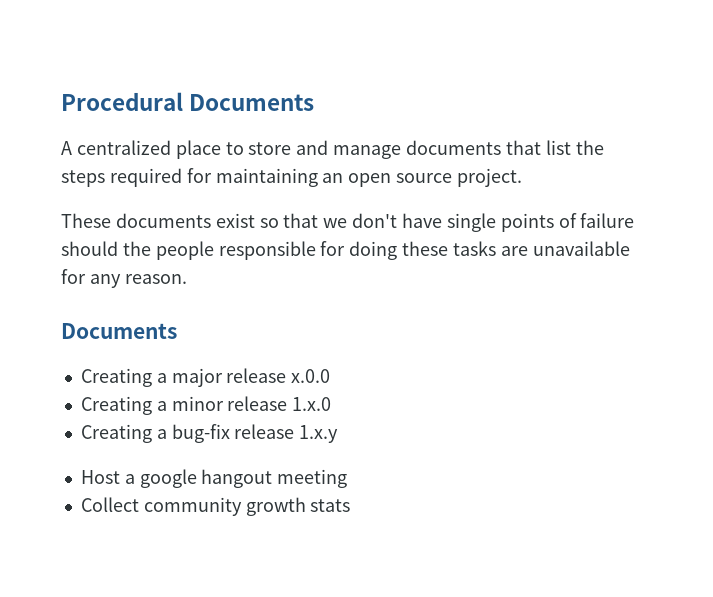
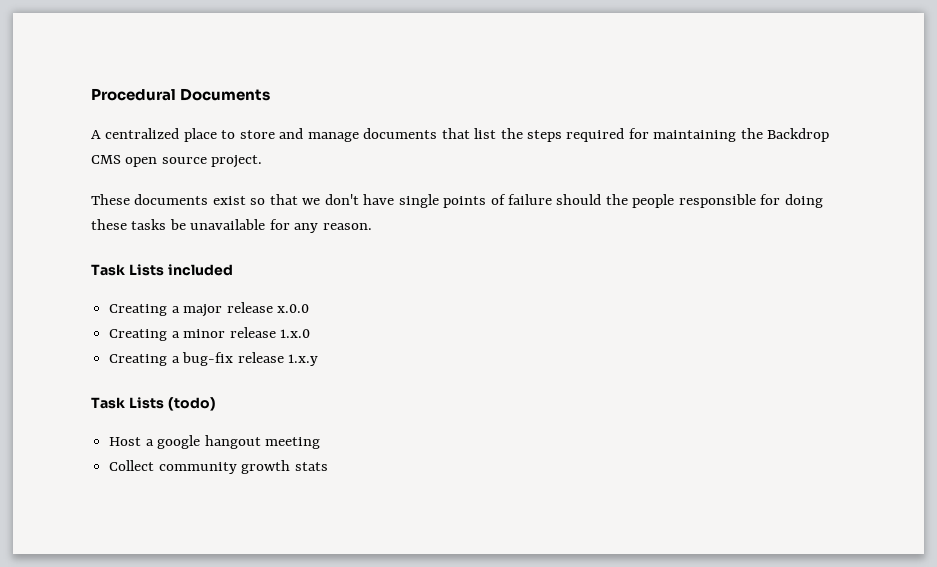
[322,173,344,183] an -> [740,128,830,142] [91,155,121,164] the Backdrop CMS
[500,246,528,256] are -> [169,219,186,230] be
[61,323,177,339] Documents -> [91,264,233,276] Task Lists included
(339, 434) none -> [91,397,216,411] // Task Lists (todo)

